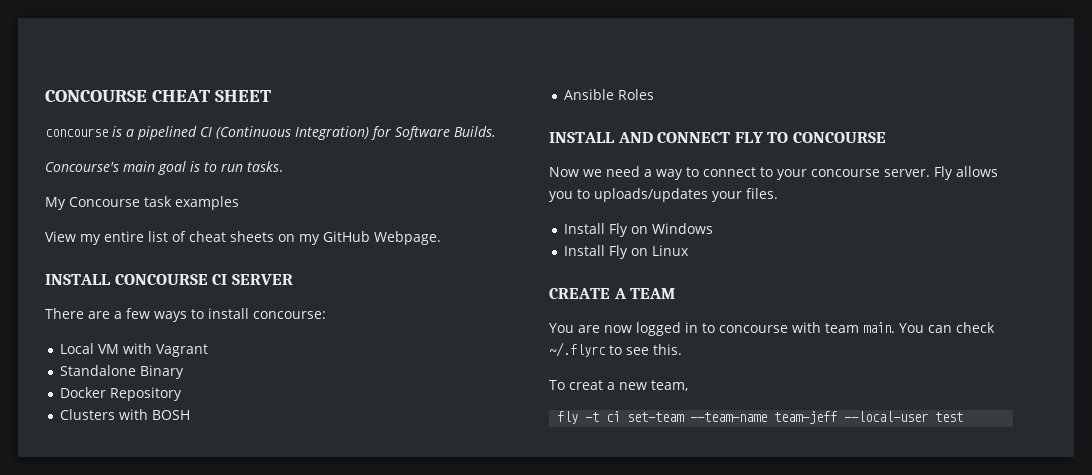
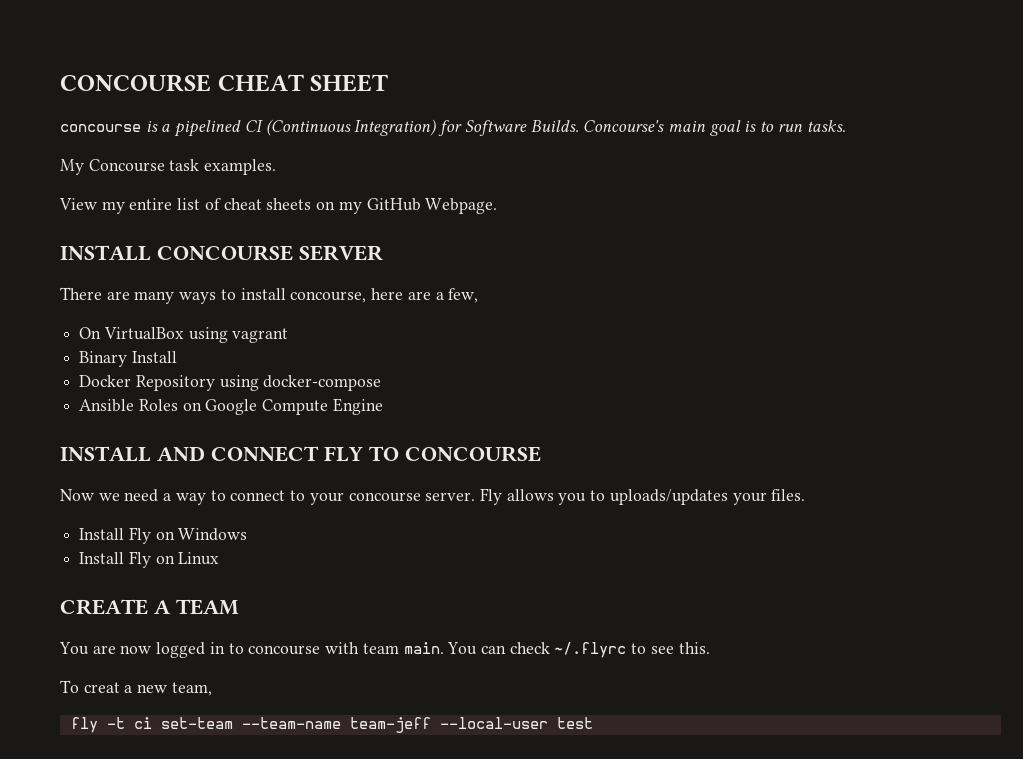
(496, 131) // -> (579, 126) none
[175,196,239,210] examples -> [204,159,277,175] examples.
[212,274,228,285] CI -> (293, 253) none
[114,308,150,319] a few -> [134,291,175,304] many
[253,311,326,319] [60,343,209,357] [60,365,137,376] concourse: // Local VM with Vagrant // Standalone -> [290,288,479,303] [79,327,289,343] concourse, here are a few, // On VirtualBox using vagrant //
(185, 372) none -> [131,351,177,363] Install
[60,409,191,420] // Clusters with BOSH -> [219,375,382,391] using docker-compose
(655, 94) none -> [182,398,383,415] on Google Compute Engine

